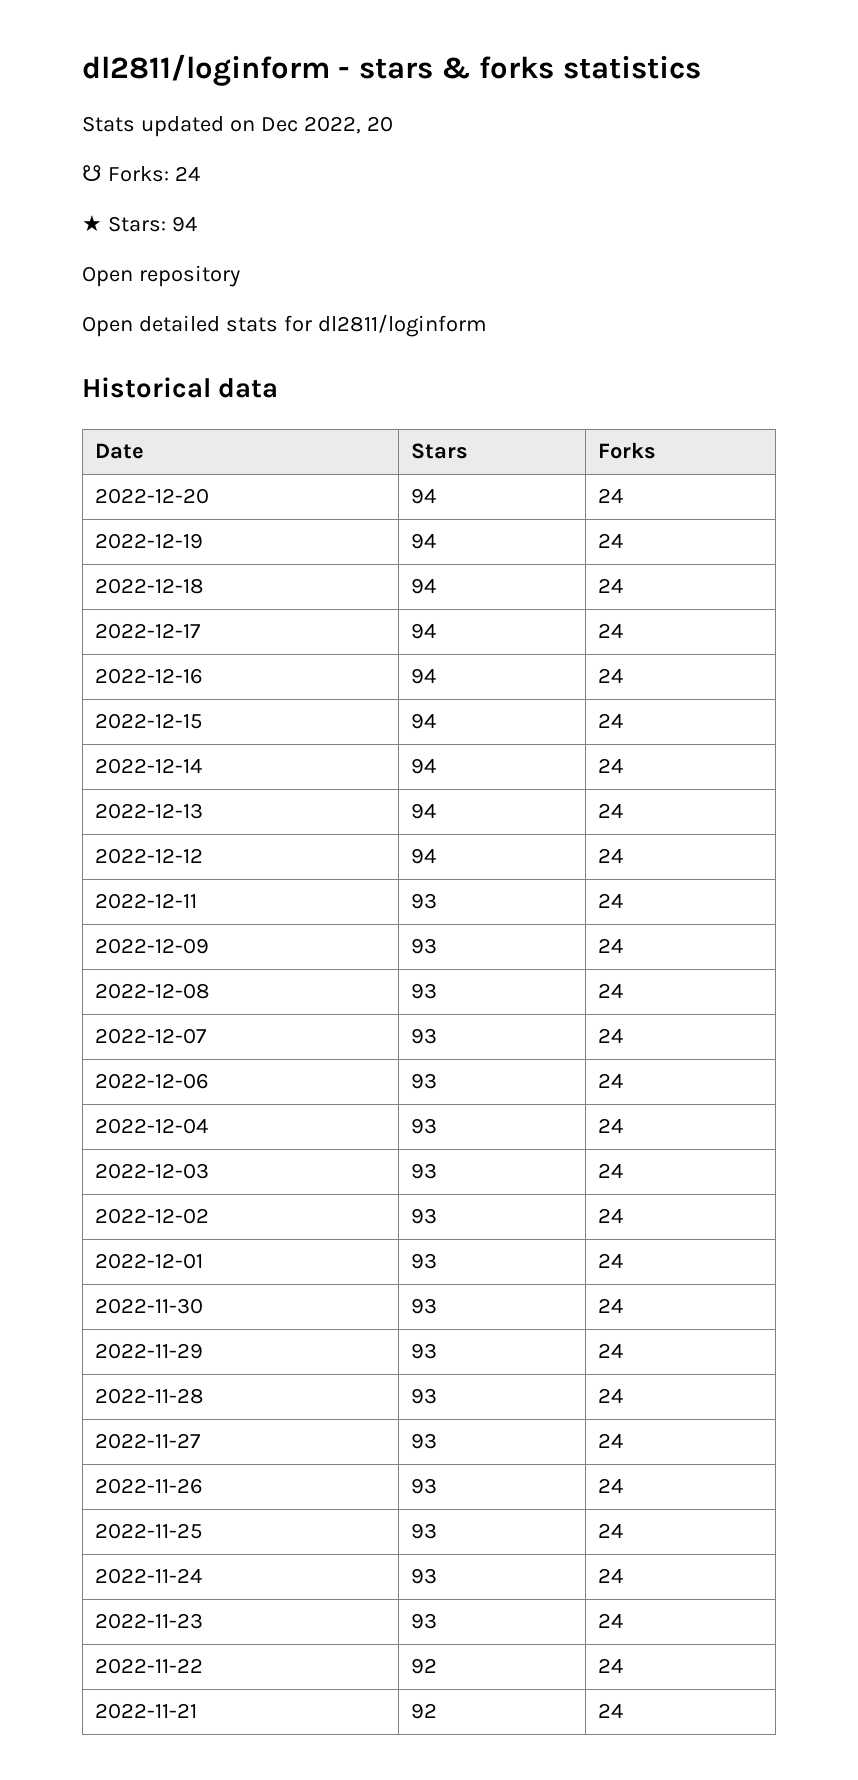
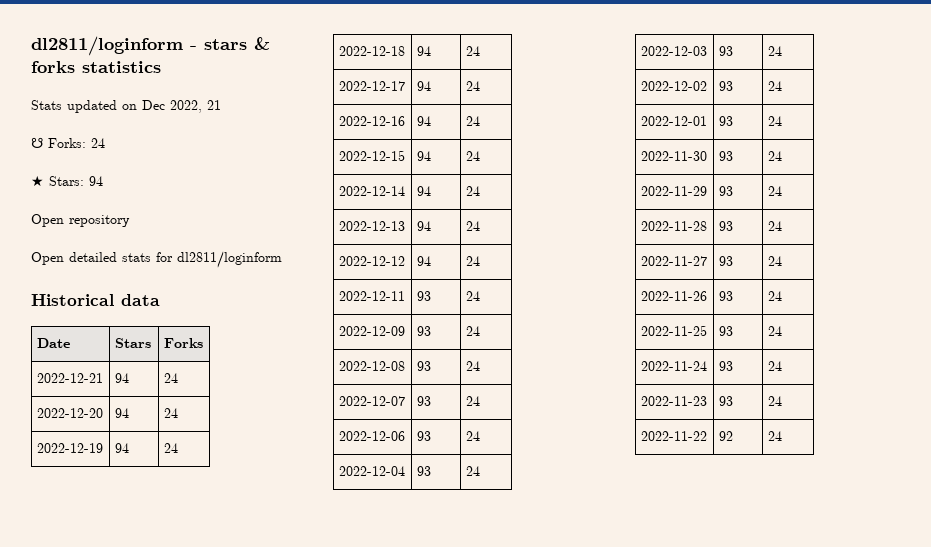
[366,116,393,132] 20 -> [207,100,221,110] 21
(657, 450) none -> [36,373,103,383] [114,373,129,383] [163,373,178,383] // 2022-12-21 | 94 | 24
[95,1703,198,1719] [411,1703,438,1719] [598,1703,624,1718] // 2022-11-21 | 92 | 24 -> (782, 436) none

